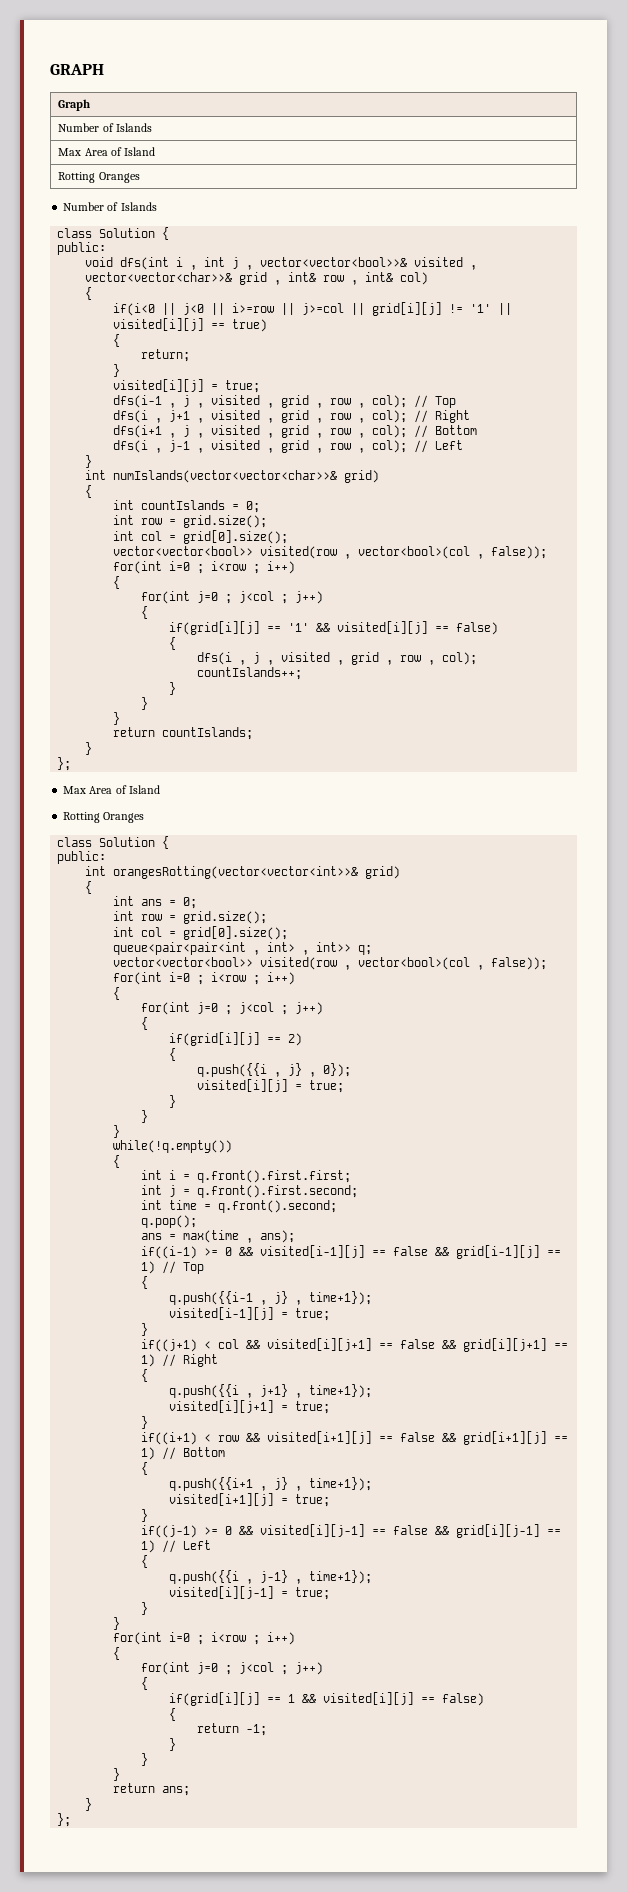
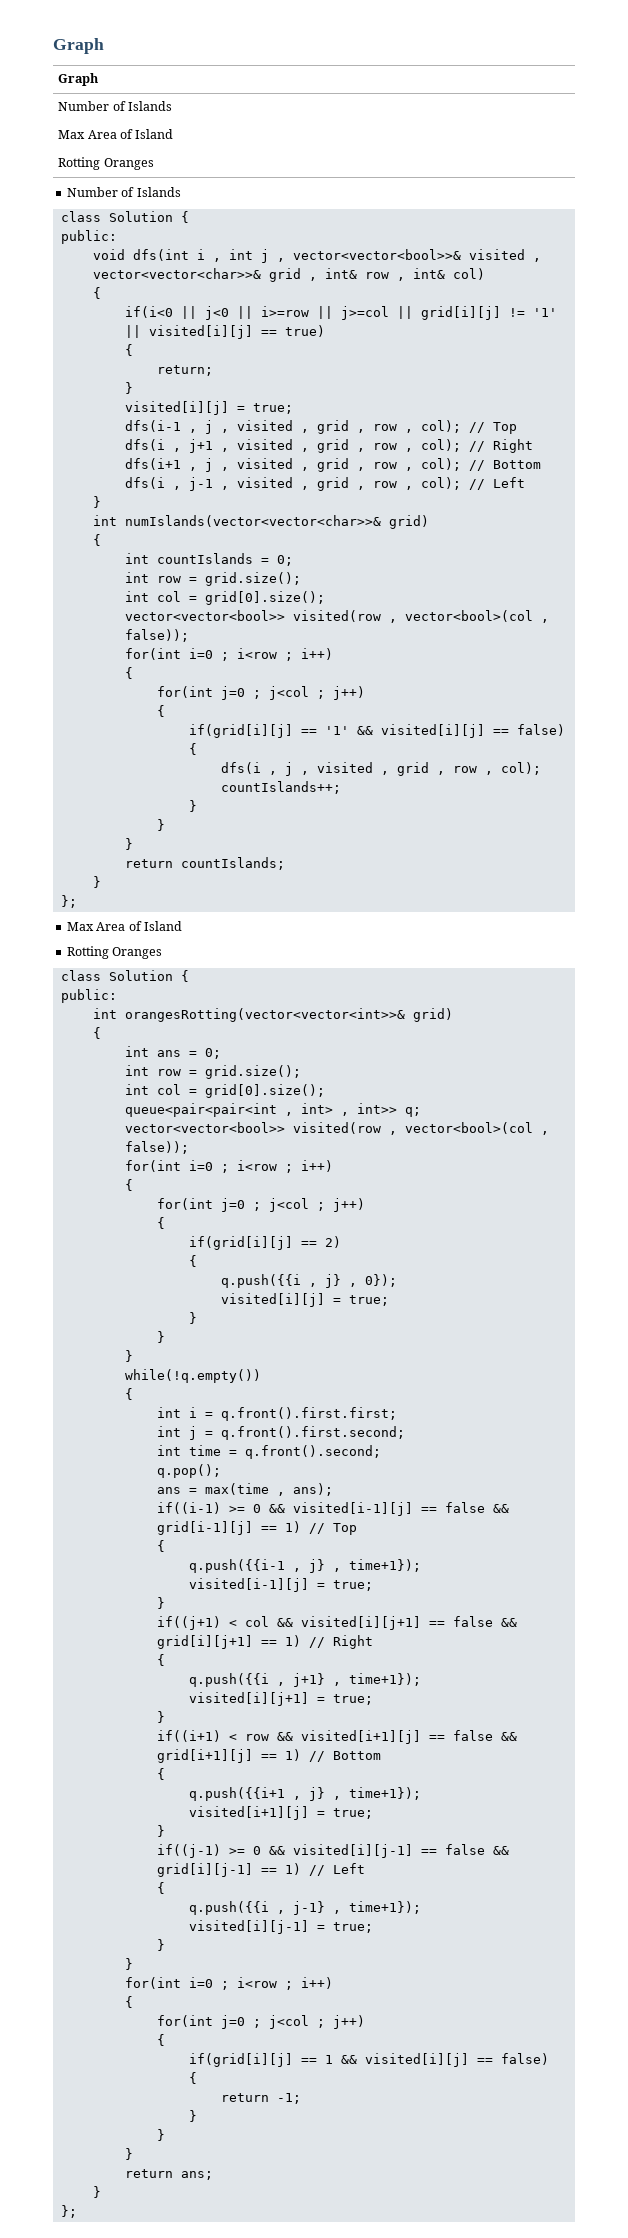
[50,64,104,75] GRAPH -> [53,38,104,54] Graph

